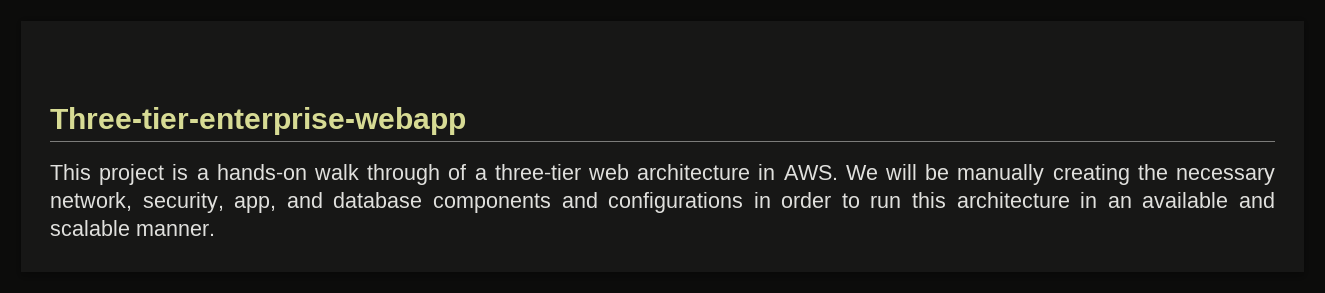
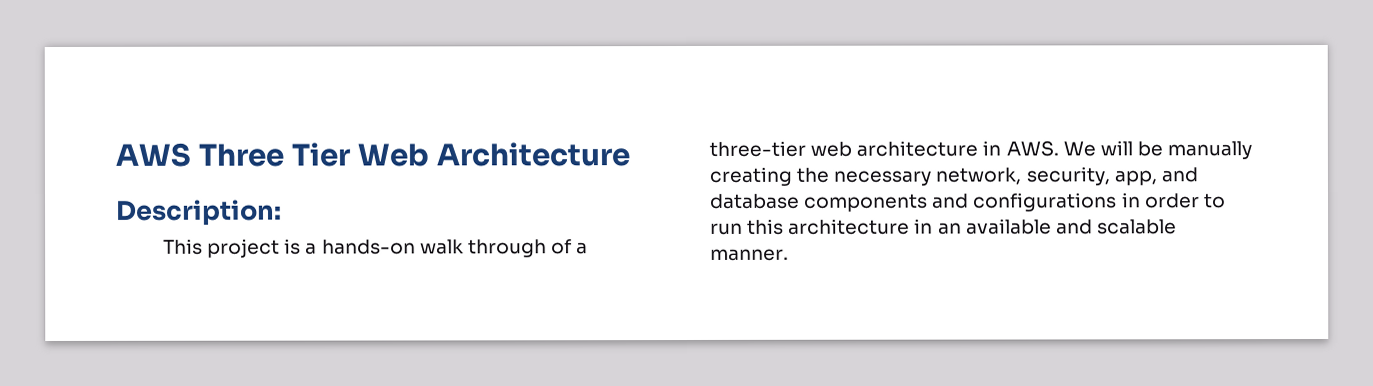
[50,107,466,135] Three-tier-enterprise-webapp -> [115,142,630,167] [116,199,282,226] AWS Three Tier Web Architecture // Description:

